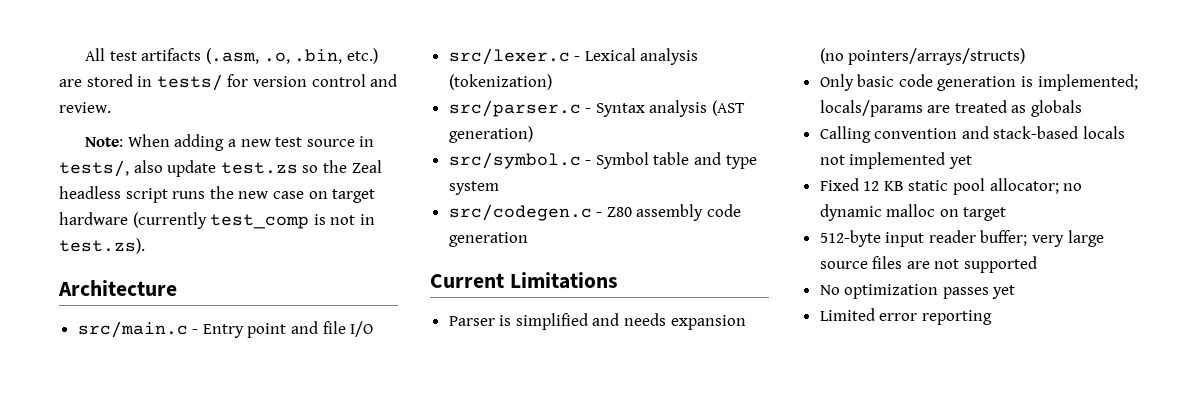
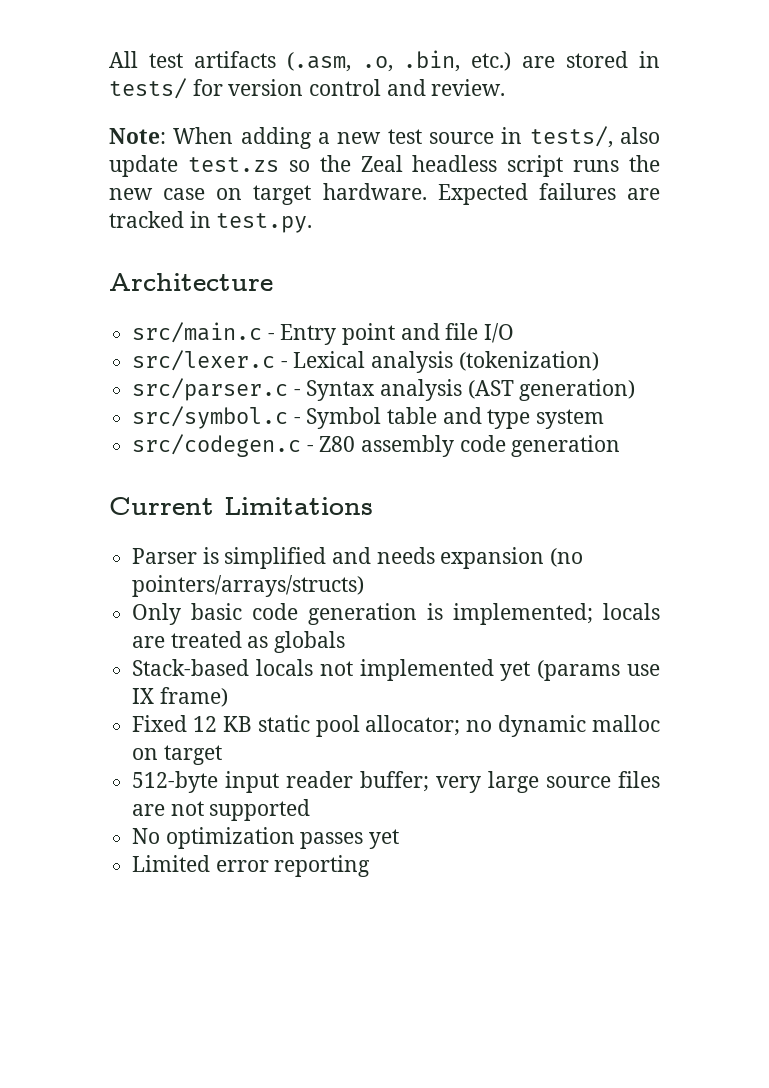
[59,212,375,229] [59,238,145,254] hardware (currently test_comp is not in test.zs). -> [322,183,660,205] [109,211,313,233] hardware. Expected failures are tracked in test.py.
[819,100,923,117] locals/params -> [603,603,660,620] locals
[819,126,1079,143] Calling convention and stack-based -> [132,659,250,676] Stack-based
(972, 162) none -> [537,660,660,681] [132,687,228,707] (params use IX frame)

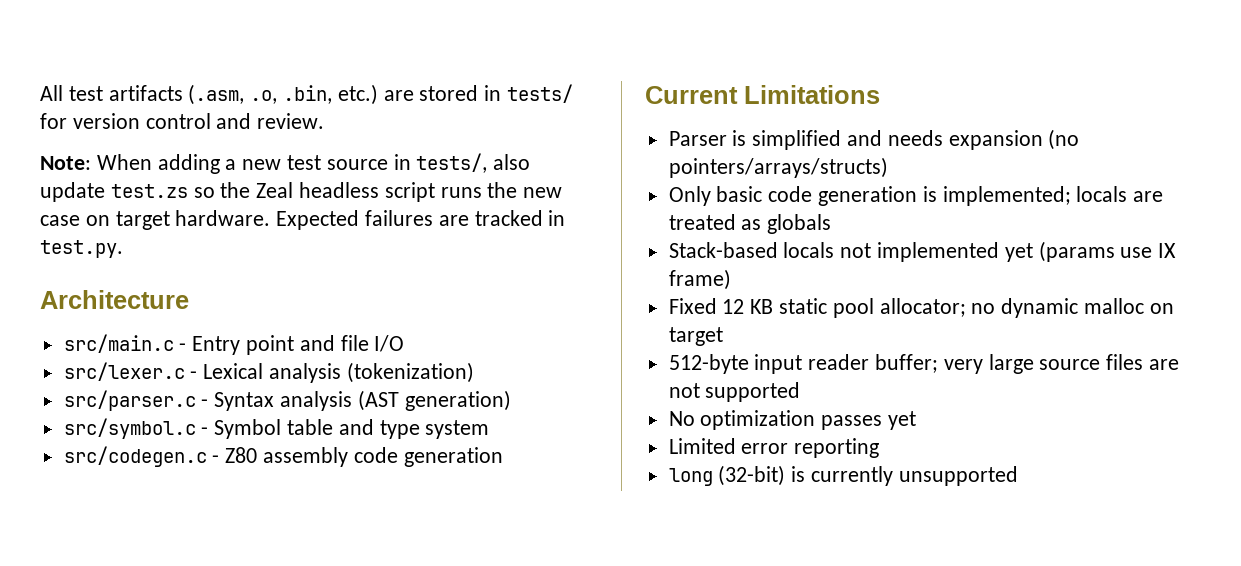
(371, 866) none -> [668,465,1018,486] // long (32-bit) is currently unsupported

